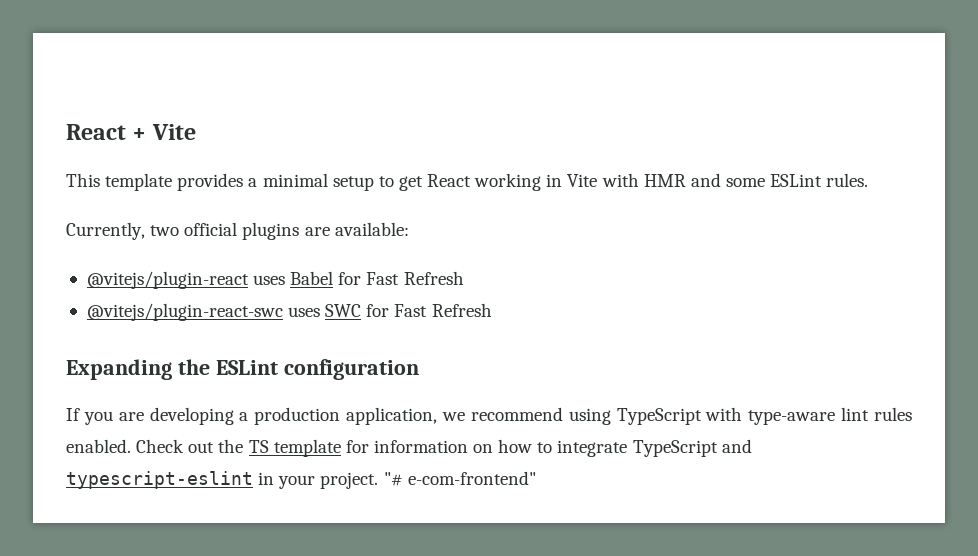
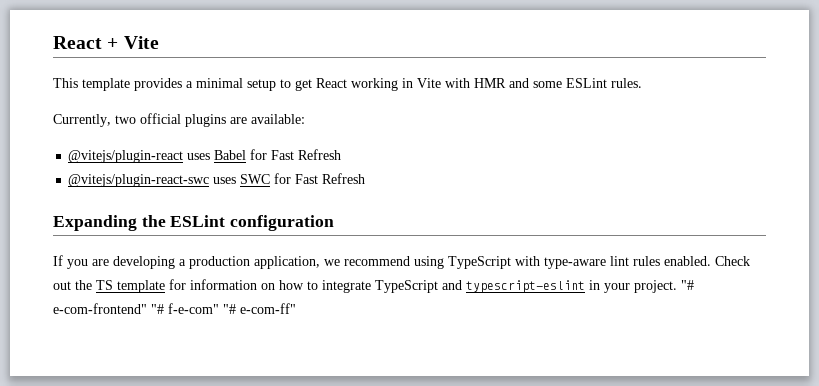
(536, 478) none -> [151,303,296,314] "# f-e-com" "# e-com-ff"

